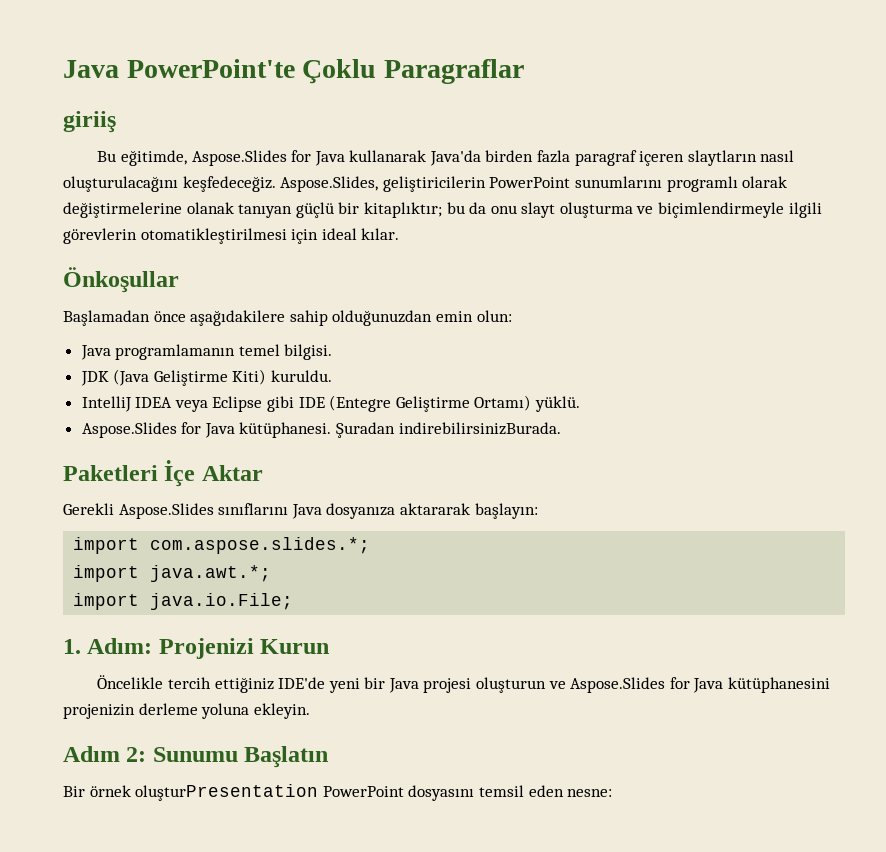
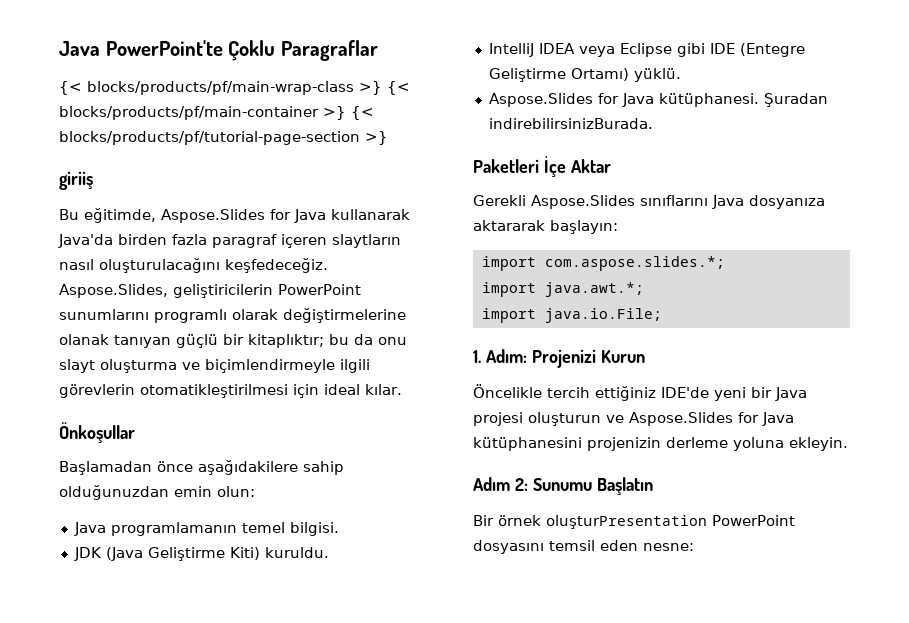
(524, 71) none -> [59,81,410,95] [59,106,374,120] [59,131,388,145] // {< blocks/products/pf/main-wrap-class >} {< blocks/products/pf/main-container >} {< blocks/products/pf/tutorial-page-section >}

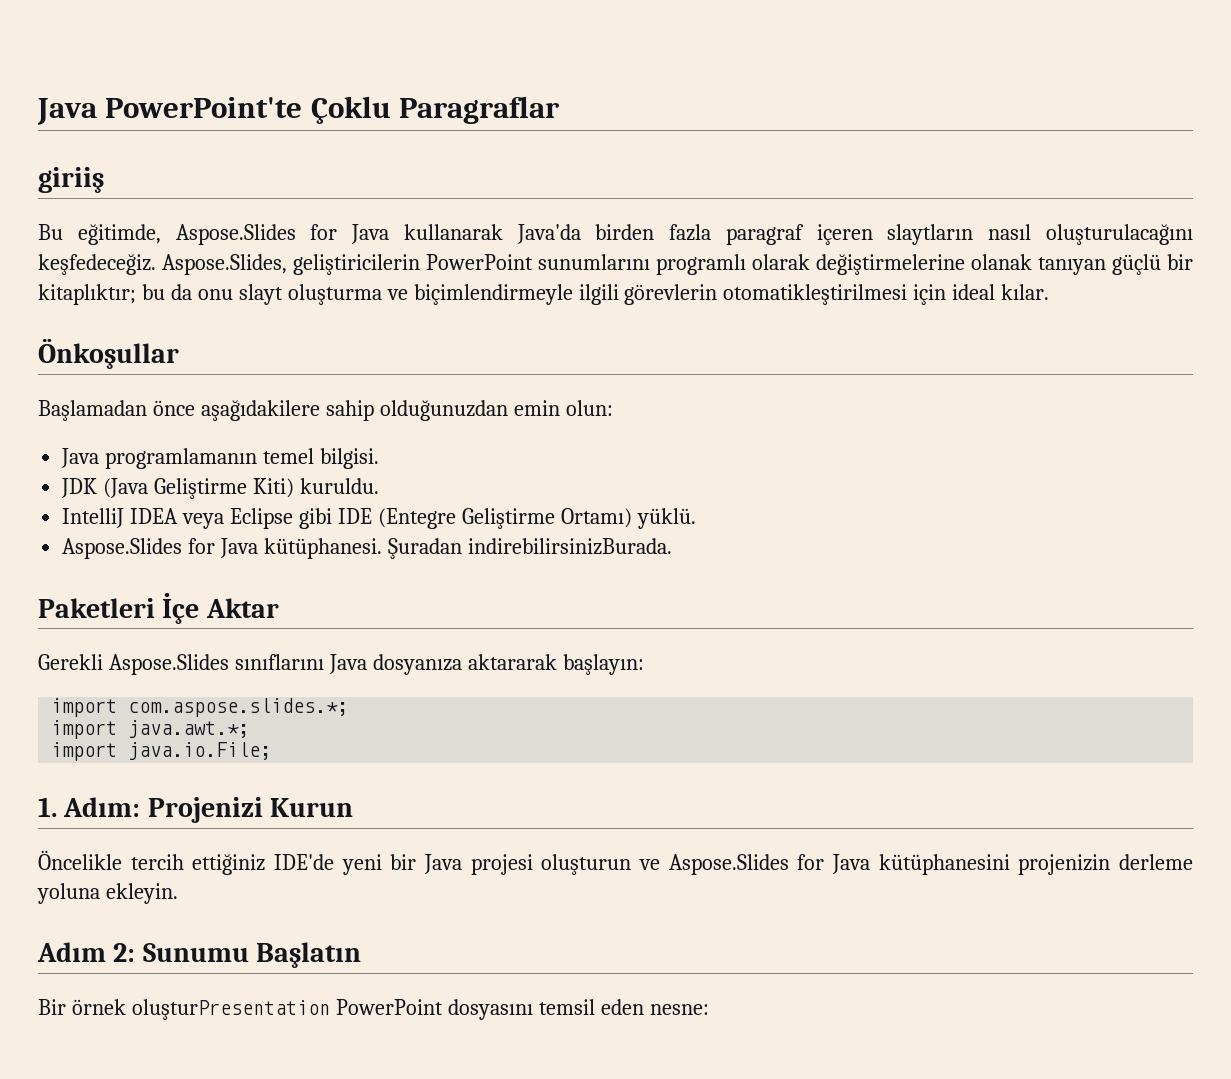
[59,81,410,95] [59,106,374,120] [59,131,388,145] // {< blocks/products/pf/main-wrap-class >} {< blocks/products/pf/main-container >} {< blocks/products/pf/tutorial-page-section >} -> (561, 110) none

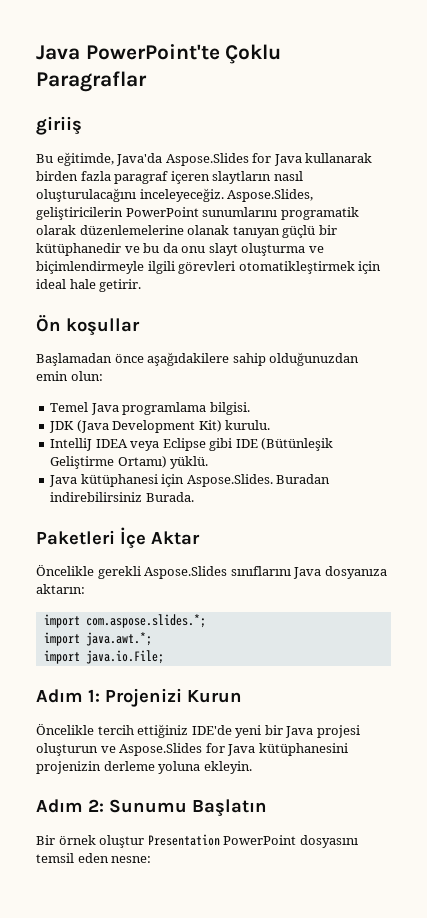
(161, 234) none -> [116,153,163,166] Java'da
[516,224,581,244] Java'da -> (373, 158) none
[38,254,156,275] keşfedeceğiz. -> [139,188,224,202] inceleyeceğiz.
[656,254,965,275] programlı olarak değiştirmelerine -> [280,207,359,220] [36,225,184,235] programatik olarak düzenlemelerine
[38,284,136,305] kitaplıktır; -> [36,243,140,256] kütüphanedir ve
[624,284,1050,305] [38,339,179,369] görevlerin otomatikleştirilmesi için ideal kılar. // Önkoşullar -> [178,261,382,274] [36,279,142,292] [36,314,140,336] görevleri otomatikleştirmek için ideal hale getirir. // Ön koşullar
[61,448,315,469] Java programlamanın temel -> [50,402,207,415] Temel Java programlama
[154,478,379,499] Geliştirme Kiti) kuruldu. -> [112,420,271,433] Development Kit) kurulu.
[377,508,456,529] (Entegre -> [261,438,334,451] (Bütünleşik
[62,538,672,559] Aspose.Slides for Java kütüphanesi. Şuradan indirebilirsinizBurada. -> [49,474,331,487] [50,492,194,502] Java kütüphanesi için Aspose.Slides. Buradan indirebilirsiniz Burada.
[38,654,103,670] Gerekli -> [36,565,141,579] Öncelikle gerekli
[467,654,644,675] aktararak başlayın: -> [36,584,85,594] aktarın:
[38,797,141,817] 1. Adım: -> [36,689,100,703] Adım 1:
[131,999,330,1020] oluşturPresentation -> [99,834,220,848] oluştur Presentation

